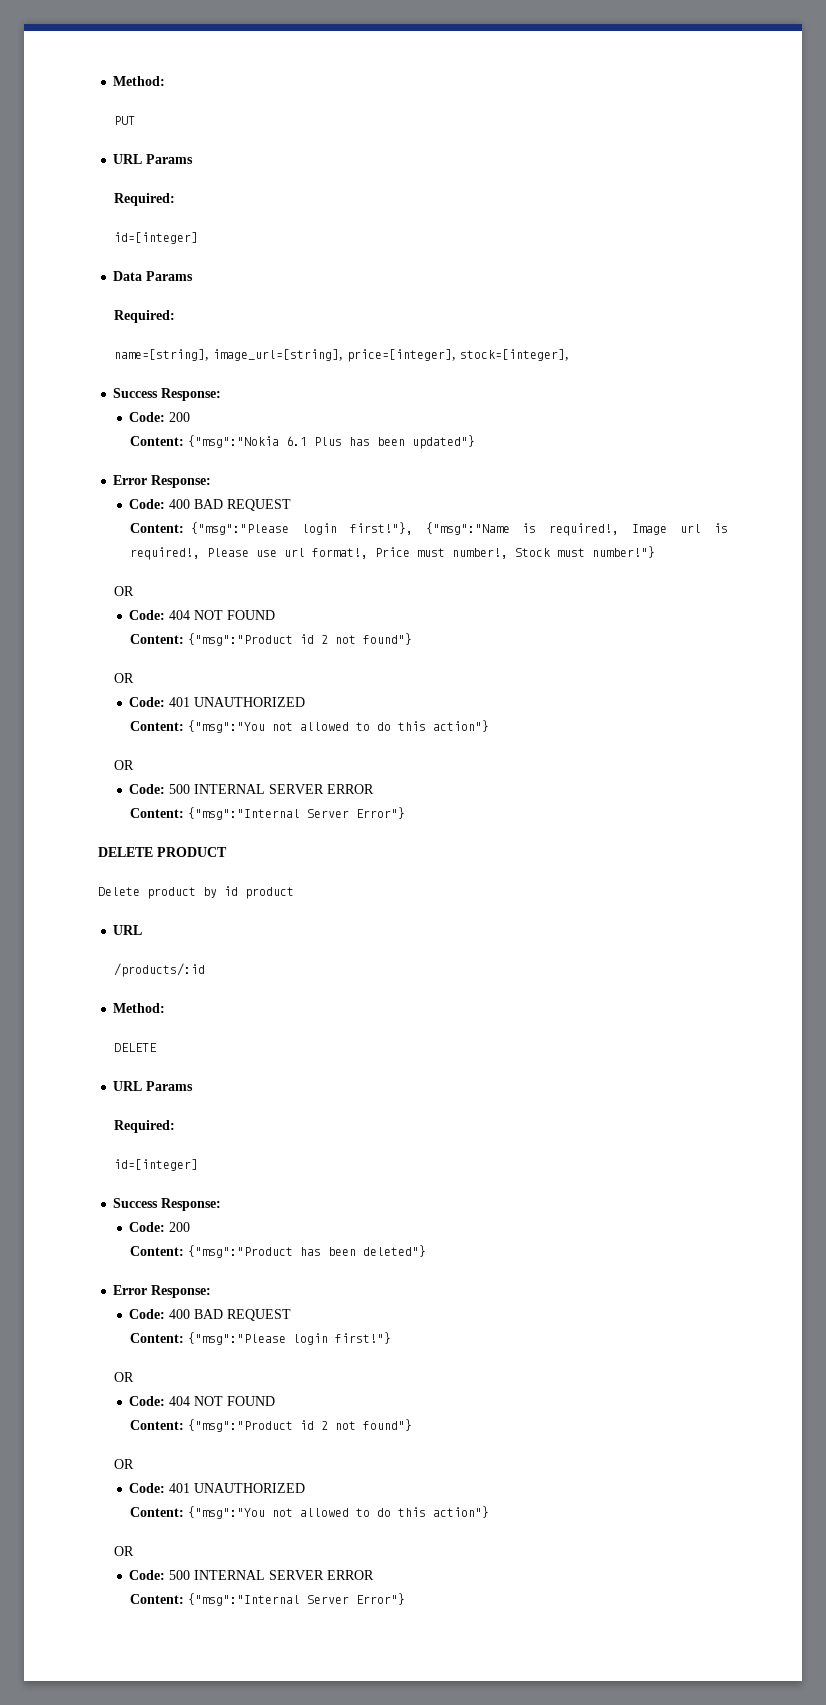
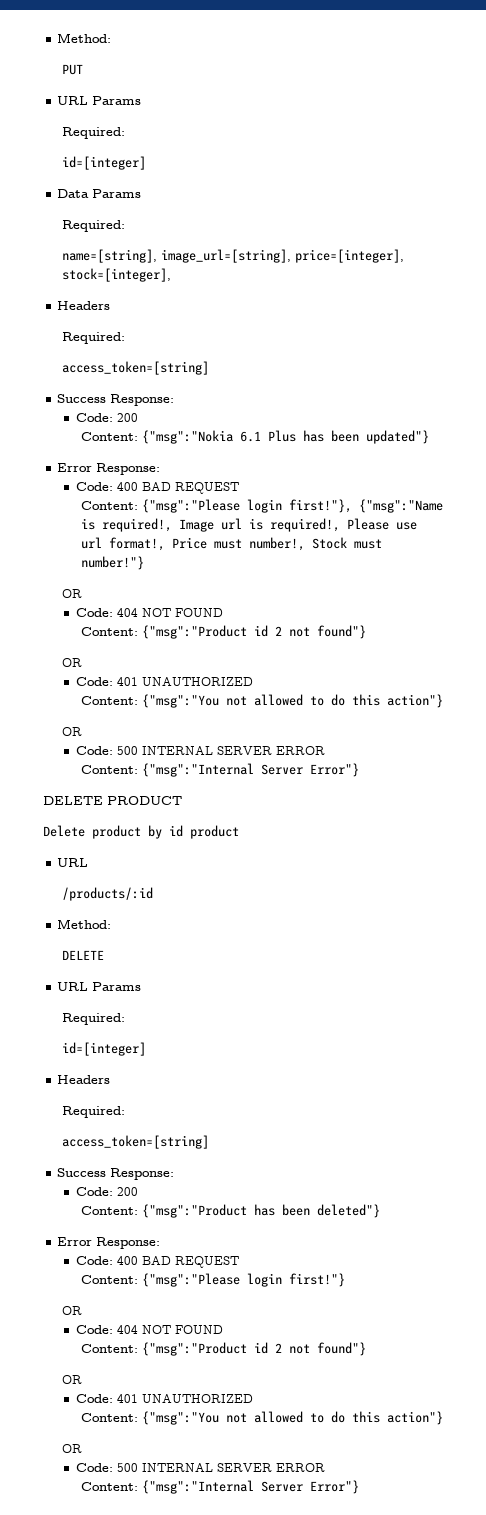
(569, 355) none -> [57,301,111,310] [61,332,125,344] [61,361,209,375] // Headers // Required: // access_token=[string]
(198, 1165) none -> [57,1075,111,1084] [61,1106,125,1118] [61,1135,209,1149] // Headers // Required: // access_token=[string]

